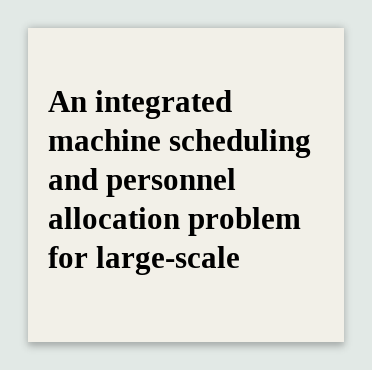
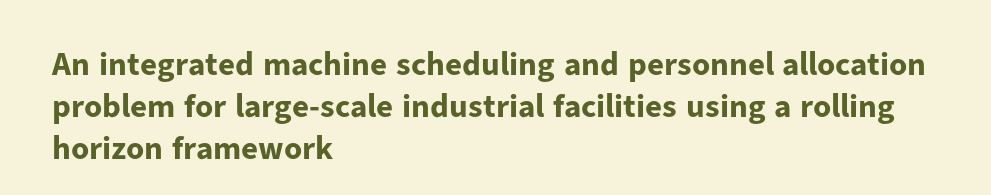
(241, 260) none -> [401,93,896,124] [52,135,333,160] industrial facilities using a rolling horizon framework

